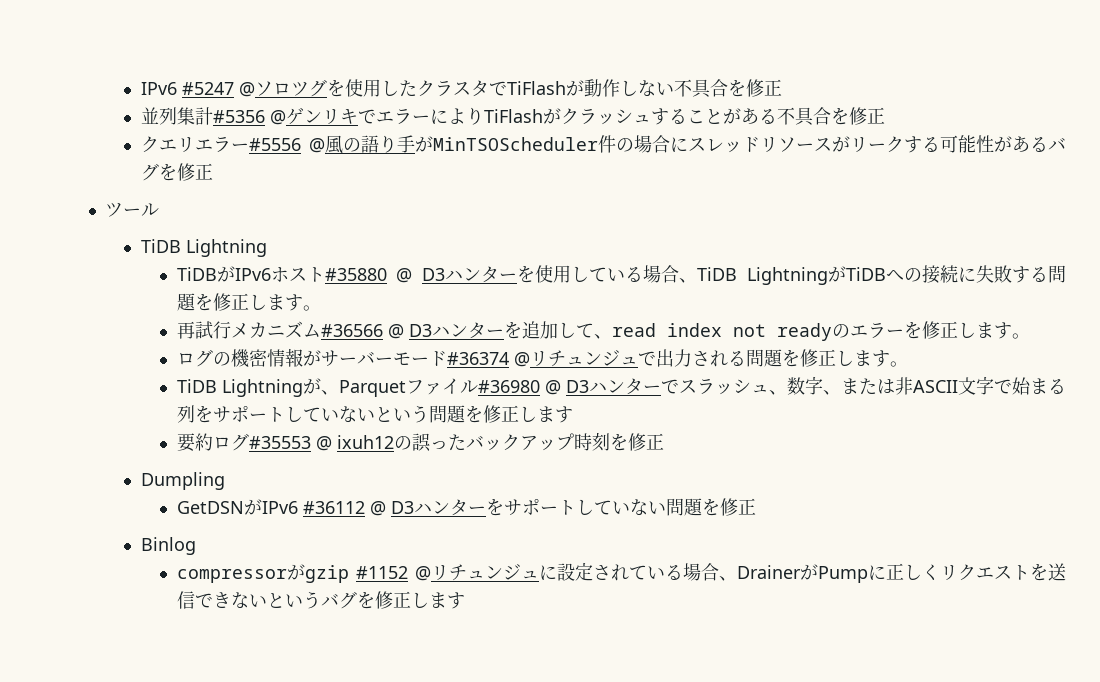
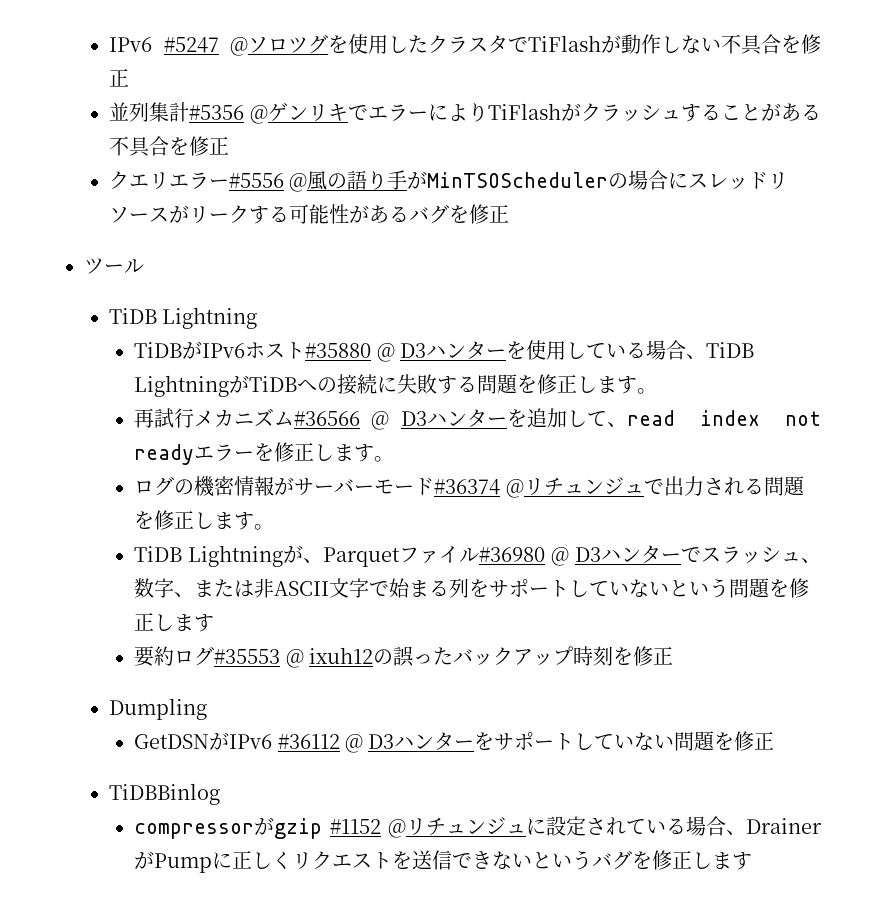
[598,135,616,153] 件 -> (609, 180) none
[831,324,850,338] の -> (195, 454) none
[140,537,196,555] Binlog -> [109,783,221,805] TiDBBinlog

